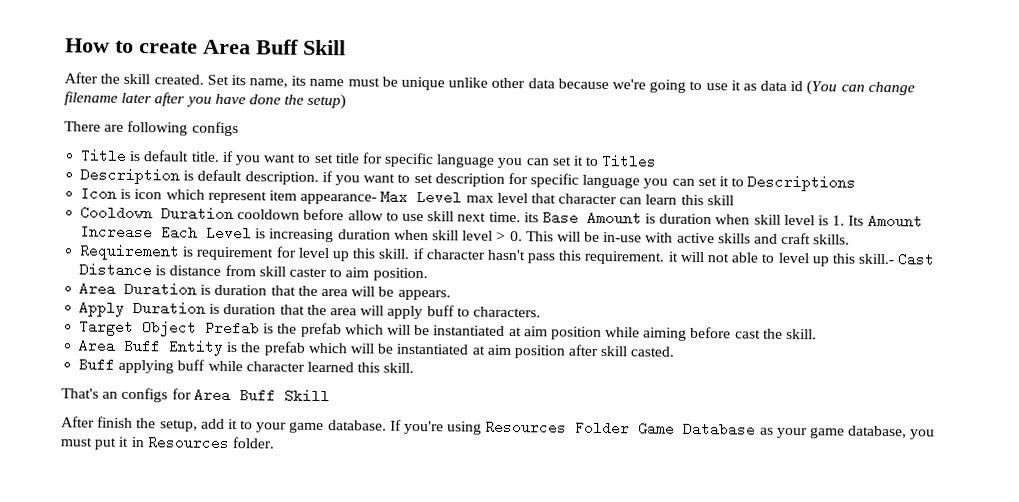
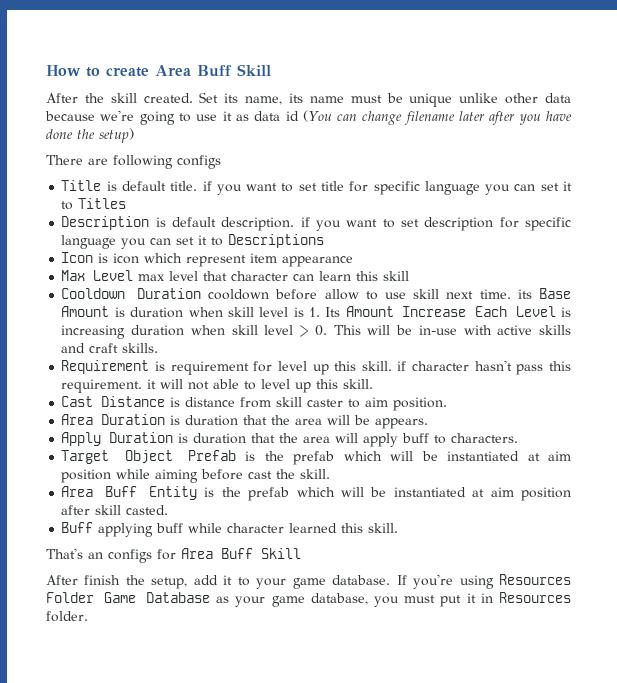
[300,193,378,205] appearance- -> [282,256,354,267] appearance //
[858,253,895,265] skill.- -> [343,379,374,389] skill. //

